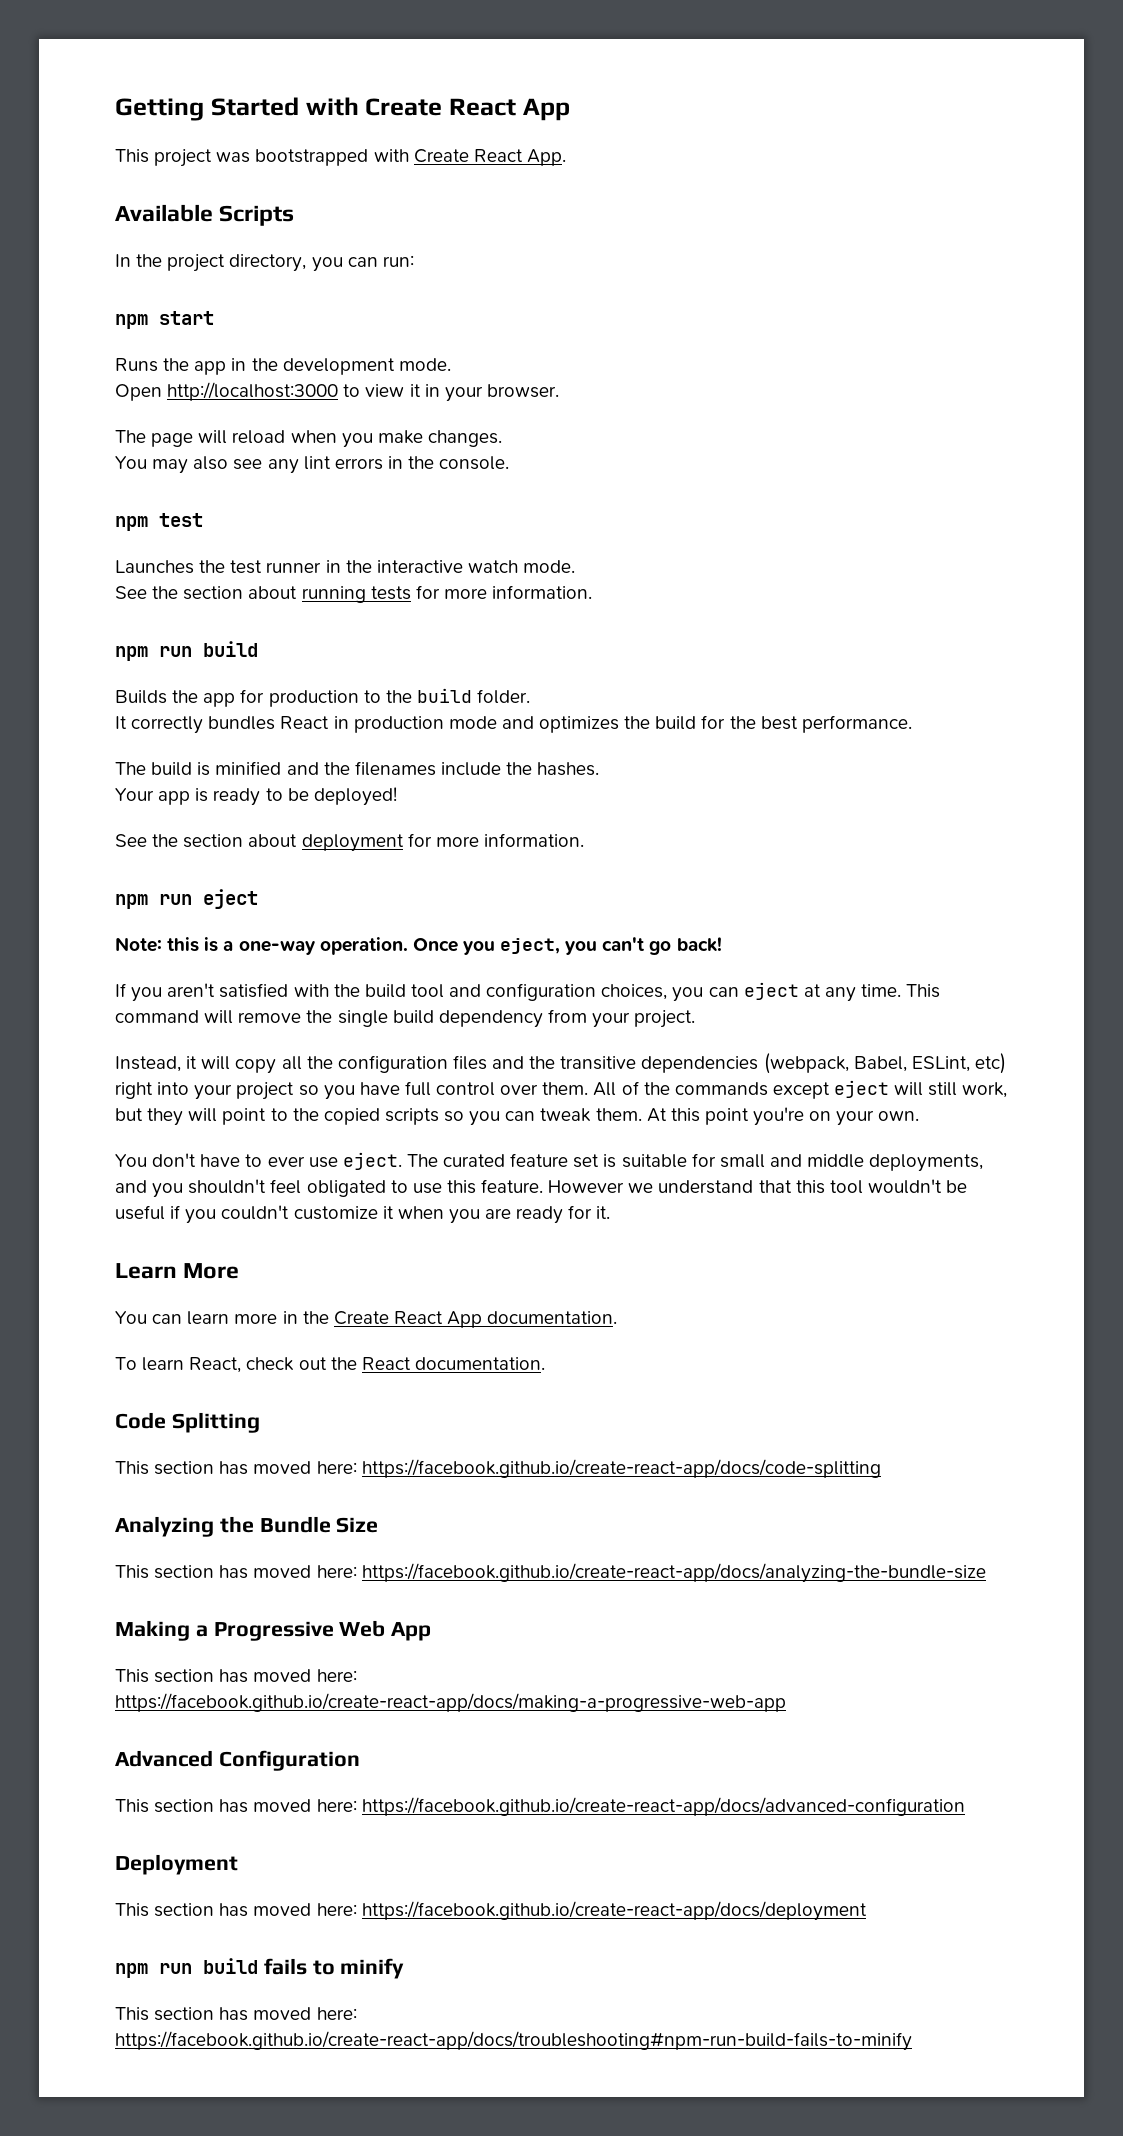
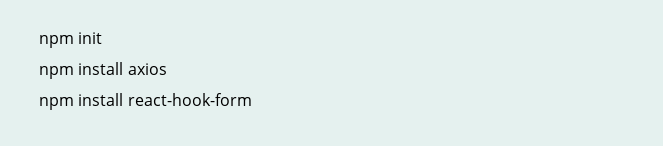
[115,97,570,121] [115,149,566,167] [115,204,295,226] [115,254,414,272] [115,311,214,329] [115,358,451,375] [115,382,559,402] [115,430,502,448] [115,456,510,474] [115,513,203,531] [115,560,576,574] [115,585,593,603] [115,641,258,661] [115,688,531,707] [115,715,912,734] [115,761,600,776] [115,787,397,806] [115,833,584,852] [115,889,258,909] [115,937,722,955] [115,982,941,1002] [115,1009,696,1028] [115,1053,1006,1074] [115,1080,1008,1100] [115,1107,920,1126] [115,1152,984,1172] [115,1179,968,1198] [115,1205,611,1224] [115,1263,240,1279] [115,1311,618,1328] [115,1357,545,1373] [115,1412,260,1433] [115,1459,881,1478] [115,1516,379,1537] [115,1563,986,1583] [115,1620,432,1641] [115,1669,357,1683] [115,1693,786,1712] [115,1750,360,1771] [115,1797,965,1816] [115,1854,238,1875] [115,1901,867,1921] [115,1958,405,1979] [115,2007,357,2021] [115,2031,912,2051] Getting Started with Create React App // This project was bootstrapped with Create React App. // Available Scripts // In the project directory, you can run: // npm start // Runs the app in the development mode. // Open http://localhost:3000 to view it in your browser. // The page will reload when you make changes. // You may also see any lint errors in the console. // npm test // Launches the test runner in the interactive watch mode. // See the section about running tests for more information. // npm run build // Builds the app for production to the build folder. // It correctly bundles React in production mode and optimizes the build for the best performance. // The build is minified and the filenames include the hashes. // Your app is ready to be deployed! // See the section about deployment for more information. // npm run eject // Note: this is a one-way operation. Once you eject, you can't go back! // If you aren't satisfied with the build tool and configuration choices, you can eject at any time. This command will remove the single build dependency from your project. // Instead, it will copy all the configuration files and the transitive dependencies (webpack, Babel, ESLint, etc) right into your project so you have full control over them. All of the commands except eject will still work, but they will point to the copied scripts so you can tweak them. At this point you're on your own. // You don't have to ever use eject. The curated feature set is suitable for small and middle deployments, and you shouldn't feel obligated to use this feature. However we understand that this tool wouldn't be useful if you couldn't customize it when you are ready for it. // Learn More // You can learn more in the Create React App documentation. // To learn React, check out the React documentation. // Code Splitting // This section has moved here: https://facebook.github.io/create-react-app/docs/code-splitting // Analyzing the Bundle Size // This section has moved here: https://facebook.github.io/create-react-app/docs/analyzing-the-bundle-size // Making a Progressive Web App // This section has moved here: https://facebook.github.io/create-react-app/docs/making-a-progressive-web-app // Advanced Configuration // This section has moved here: https://facebook.github.io/create-react-app/docs/advanced-configuration // Deployment // This section has moved here: https://facebook.github.io/create-react-app/docs/deployment // npm run build fails to minify // This section has moved here: https://facebook.github.io/create-react-app/docs/troubleshooting#npm-run-build-fails-to-minify -> [39,32,103,48] [39,62,167,79] [39,93,252,110] npm init // npm install axios // npm install react-hook-form

